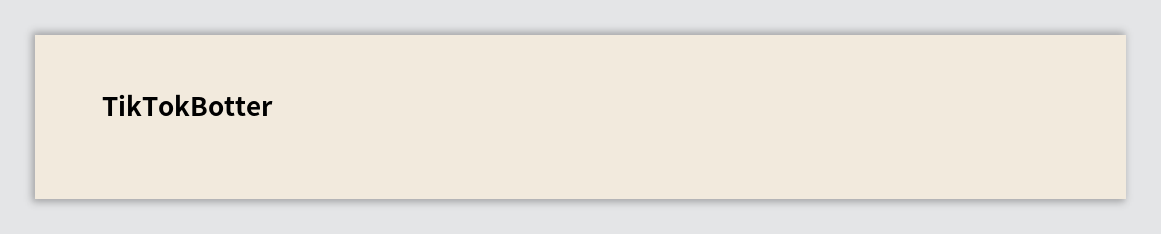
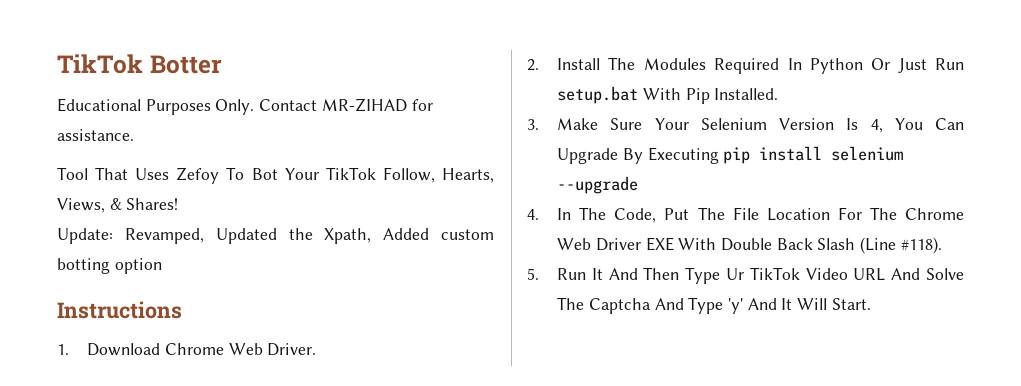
[102,94,273,116] TikTokBotter -> [57,54,222,74] [57,98,433,115] [57,129,134,141] [57,167,494,184] [57,198,179,213] [57,228,494,244] [57,258,162,274] [57,301,182,319] [57,343,317,356] [527,57,964,74] [557,86,779,104] [527,118,964,133] [557,146,904,164] [557,176,639,194] [527,207,964,223] [557,237,942,254] [527,267,964,284] [557,297,871,314] TikTok Botter // Educational Purposes Only. Contact MR-ZIHAD for assistance. // Tool That Uses Zefoy To Bot Your TikTok Follow, Hearts, Views, & Shares! // Update: Revamped, Updated the Xpath, Added custom botting option // Instructions // 1. Download Chrome Web Driver. // 2. Install The Modules Required In Python Or Just Run setup.bat With Pip Installed. // 3. Make Sure Your Selenium Version Is 4, You Can Upgrade By Executing pip install selenium --upgrade // 4. In The Code, Put The File Location For The Chrome Web Driver EXE With Double Back Slash (Line #118). // 5. Run It And Then Type Ur TikTok Video URL And Solve The Captcha And Type 'y' And It Will Start.

